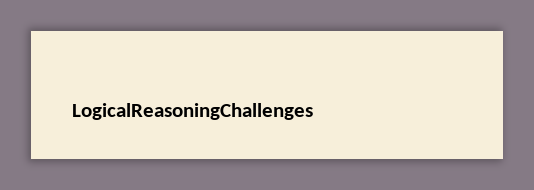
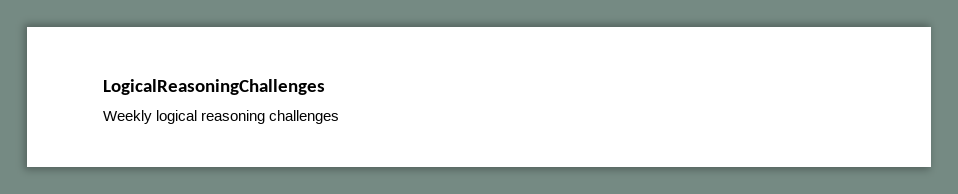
(313, 111) none -> [103,110,340,124] // Weekly logical reasoning challenges

